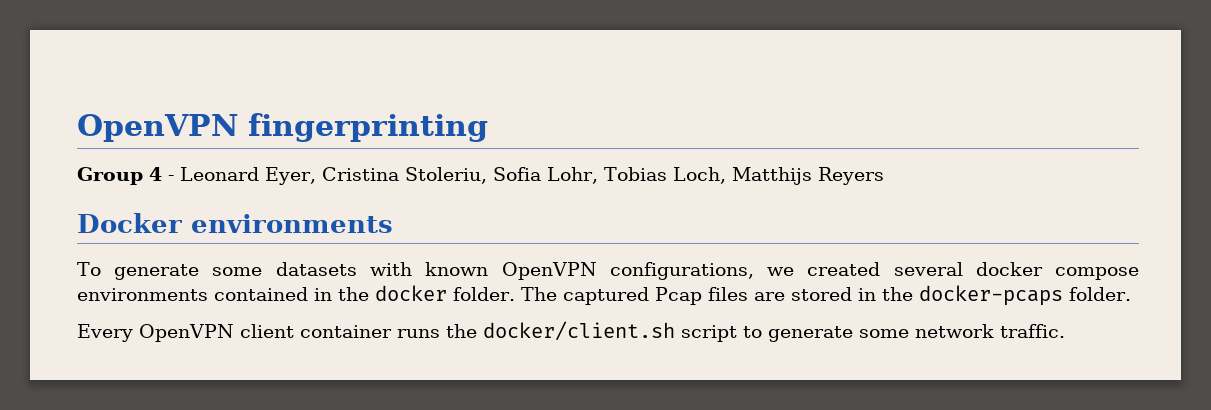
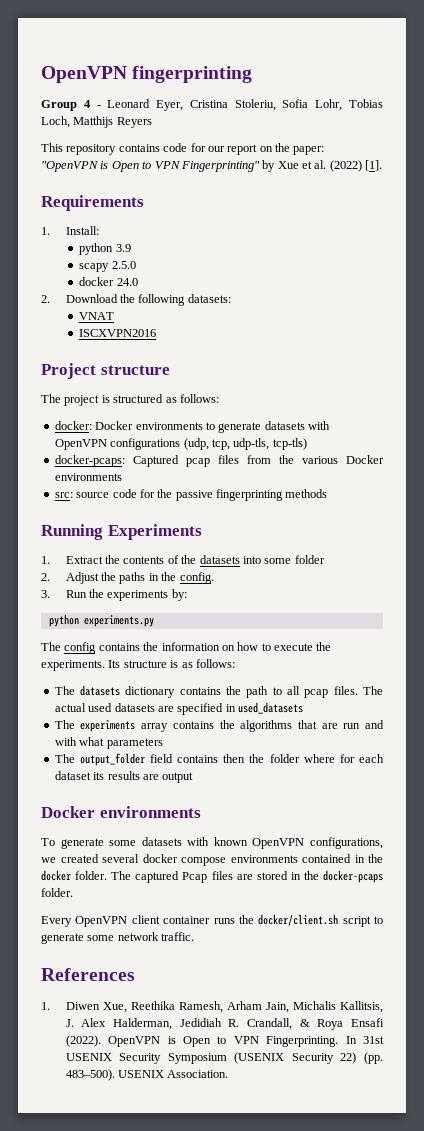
(884, 176) none -> [41,143,325,155] [41,160,383,172] [41,195,144,211] [41,226,99,235] [79,243,131,255] [79,261,136,272] [79,277,138,286] [41,294,231,306] [79,312,115,320] [79,329,157,337] [41,363,170,379] [41,394,219,406] [54,421,330,433] [54,438,307,450] [54,455,384,467] [54,473,122,481] [54,489,328,501] [41,524,202,540] [41,555,325,564] [41,572,214,584] [41,589,187,601] [48,614,154,627] [41,642,332,654] [41,659,235,671] [54,685,383,698] [54,702,303,715] [54,720,385,732] [54,737,163,749] [54,753,385,766] [54,771,194,783] // This repository contains code for our report on the paper: "OpenVPN is Open to VPN Fingerprinting" by Xue et al. (2022) [1]. // Requirements // 1. Install: // python 3.9 // scapy 2.5.0 // docker 24.0 // 2. Download the following datasets: // VNAT // ISCXVPN2016 // Project structure // The project is structured as follows: // docker: Docker environments to generate datasets with OpenVPN configurations (udp, tcp, udp-tls, tcp-tls) // docker-pcaps: Captured pcap files from the various Docker environments // src: source code for the passive fingerprinting methods // Running Experiments // 1. Extract the contents of the datasets into some folder // 2. Adjust the paths in the config. // 3. Run the experiments by: // python experiments.py // The config contains the information on how to execute the experiments. Its structure is as follows: // The datasets dictionary contains the path to all pcap files. The actual used datasets are specified in used_datasets // The experiments array contains the algorithms that are run and with what parameters // The output_folder field contains then the folder where for each dataset its results are output
(1065, 331) none -> [41,968,135,981] [41,1001,383,1013] [65,1018,384,1030] [65,1035,384,1047] [65,1052,383,1064] [65,1069,229,1081] // References // 1. Diwen Xue, Reethika Ramesh, Arham Jain, Michalis Kallitsis, J. Alex Halderman, Jedidiah R. Crandall, & Roya Ensafi (2022). OpenVPN is Open to VPN Fingerprinting. In 31st USENIX Security Symposium (USENIX Security 22) (pp. 483–500). USENIX Association.

